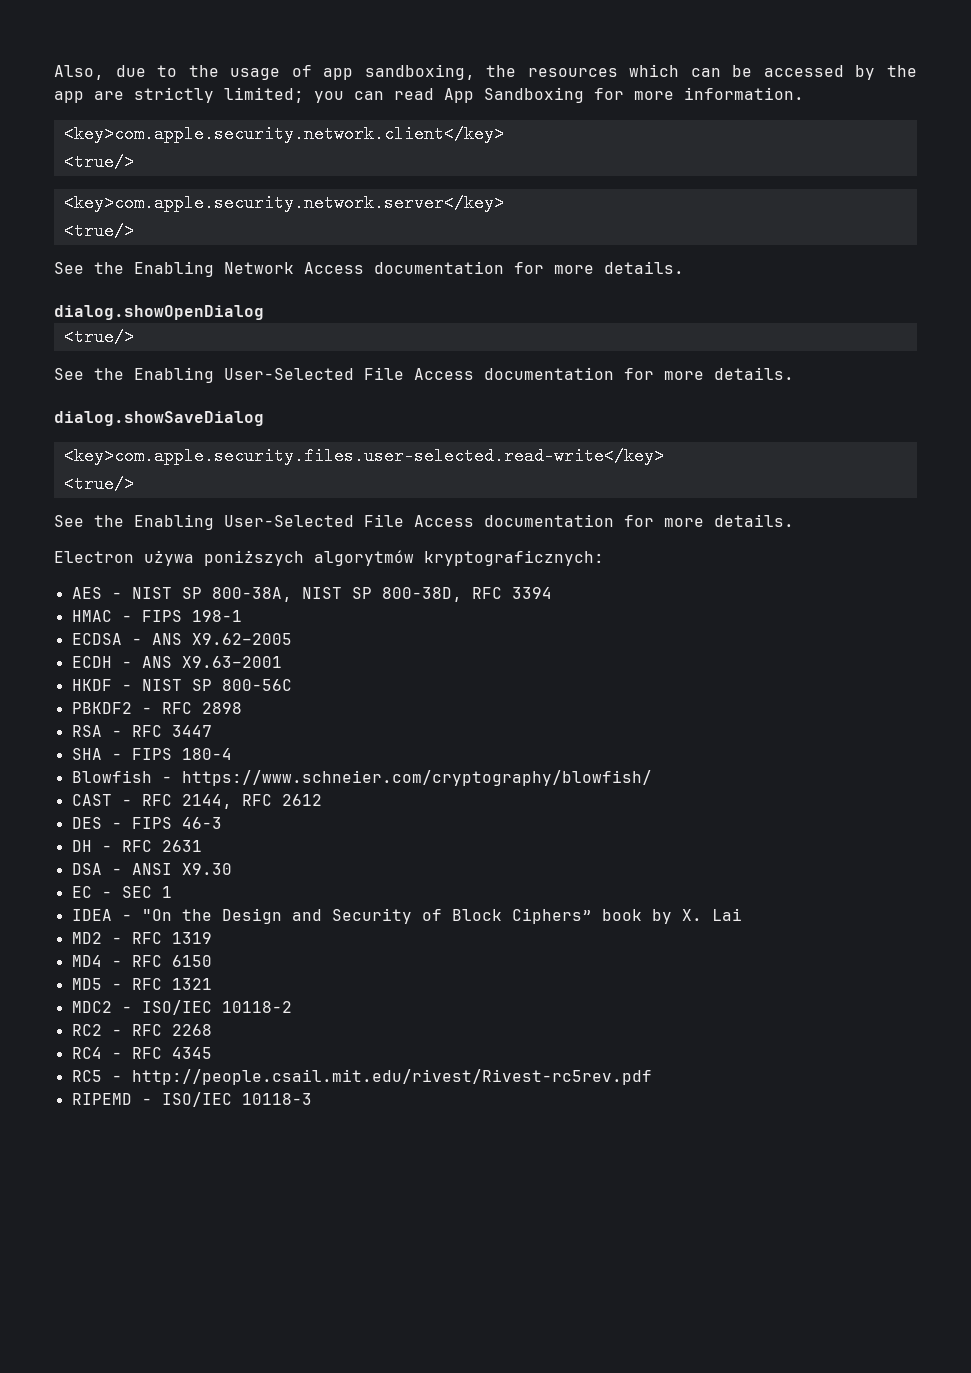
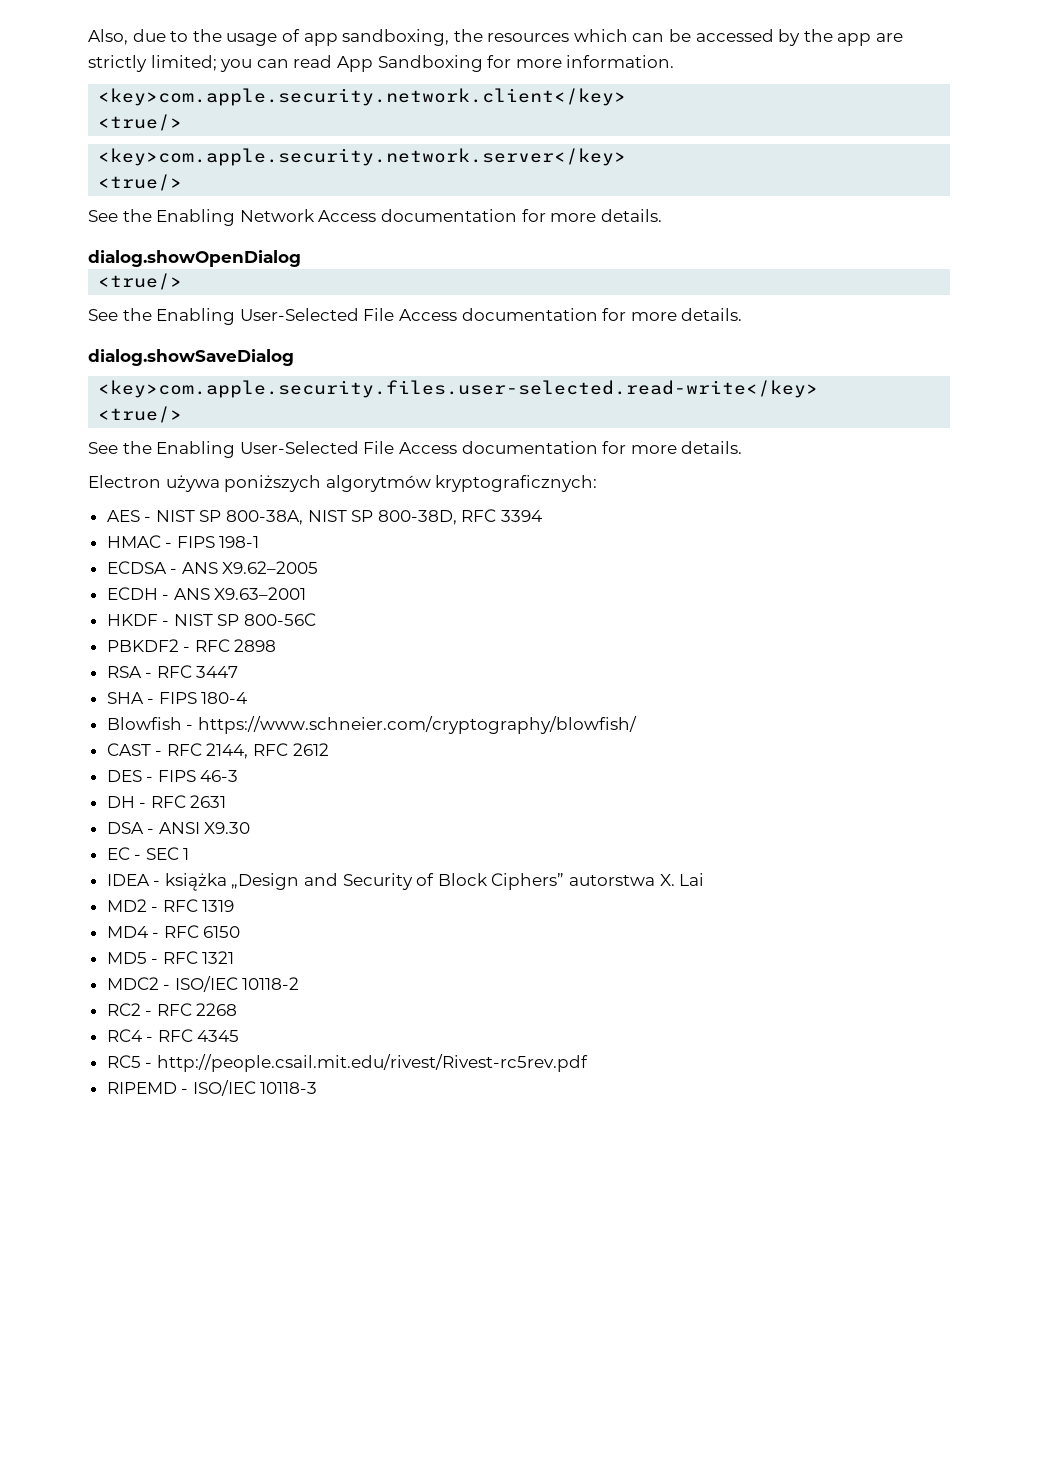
[141,908,282,924] "On the Design -> [164,873,300,891] książka „Design
[601,909,672,924] book by -> [569,875,656,886] autorstwa

